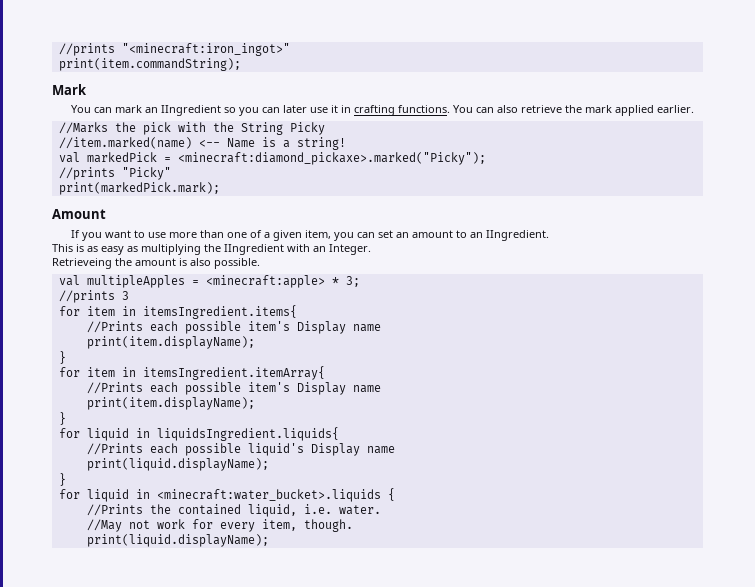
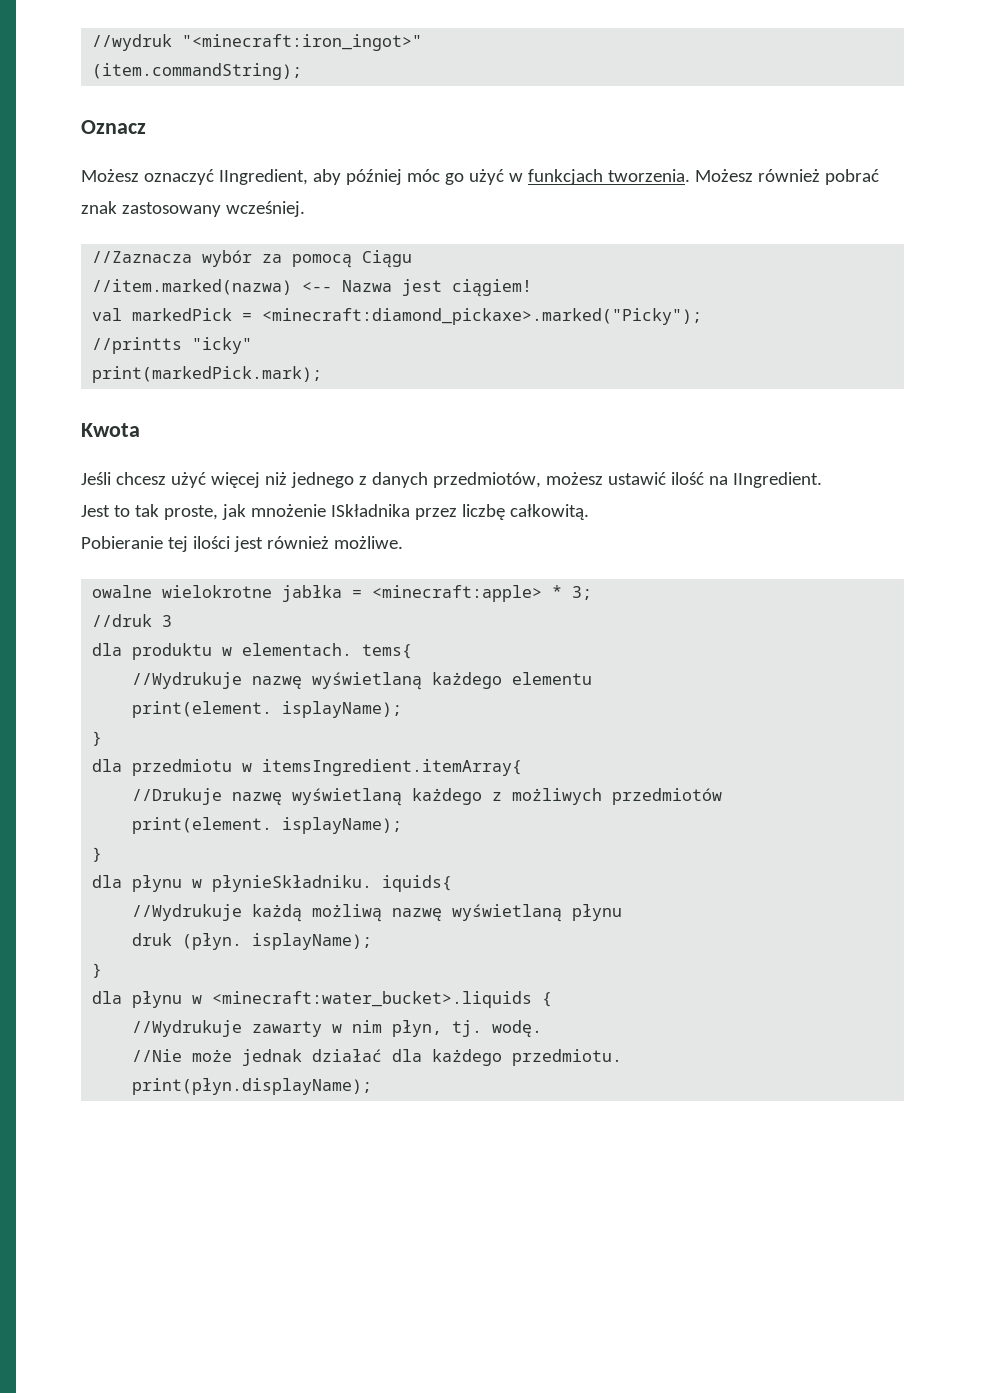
[58,43,115,56] //prints -> [92,34,173,51] //wydruk
[58,58,241,71] [52,84,87,95] [70,105,694,116] [58,122,325,135] [58,137,346,150] print(item.commandString); // Mark // You can mark an IIngredient so you can later use it in crafting functions. You can also retrieve the mark applied earlier. // //Marks the pick with the String Picky // //item.marked(name) <-- Name is a string! -> [92,63,303,80] [81,120,146,134] [81,169,879,185] [81,201,305,217] [92,250,413,268] [92,279,533,297] (item.commandString); // Oznacz // Możesz oznaczyć IIngredient, aby później móc go użyć w funkcjach tworzenia. Możesz również pobrać znak zastosowany wcześniej. // //Zaznacza wybór za pomocą Ciągu // //item.marked(nazwa) <-- Nazwa jest ciągiem!
[58,167,171,180] //prints "Picky" -> [92,337,253,354] //printts "icky"
[52,209,106,219] [70,230,549,241] [52,244,371,255] [52,258,260,269] [58,275,185,288] Amount // If you want to use more than one of a given item, you can set an amount to an IIngredient. // This is as easy as multiplying the IIngredient with an Integer. // Retrieveing the amount is also possible. // val multipleApples -> [81,423,140,437] [81,472,822,488] [81,504,589,520] [81,536,403,552] [92,585,343,602] Kwota // Jeśli chcesz użyć więcej niż jednego z danych przedmiotów, możesz ustawić ilość na IIngredient. // Jest to tak proste, jak mnożenie ISkładnika przez liczbę całkowitą. // Pobieranie tej ilości jest również możliwe. // owalne wielokrotne jabłka
[58,290,115,303] //prints -> [92,614,153,627] //druk
[58,305,297,319] [86,321,381,334] [86,336,255,349] [58,351,66,364] [58,366,325,380] [86,382,381,395] [86,397,255,410] [58,412,66,425] [58,427,339,441] [86,443,395,456] [86,458,269,471] [58,473,66,486] [58,488,395,502] [86,504,381,517] [86,519,353,532] [86,534,269,547] for item in itemsIngredient.items{ // //Prints each possible item's Display name // print(item.displayName); // } // for item in itemsIngredient.itemArray{ // //Prints each possible item's Display name // print(item.displayName); // } // for liquid in liquidsIngredient.liquids{ // //Prints each possible liquid's Display name // print(liquid.displayName); // } // for liquid in <minecraft:water_bucket>.liquids { // //Prints the contained liquid, i.e. water. // //May not work for every item, though. // print(liquid.displayName); -> [92,643,413,660] [132,672,593,690] [132,701,403,718] [92,731,103,746] [92,759,523,776] [132,788,723,806] [132,817,403,834] [92,847,103,862] [92,875,453,892] [132,904,623,922] [132,933,373,950] [92,963,103,978] [92,991,553,1008] [132,1020,543,1037] [132,1049,623,1066] [132,1078,373,1095] dla produktu w elementach. tems{ // //Wydrukuje nazwę wyświetlaną każdego elementu // print(element. isplayName); // } // dla przedmiotu w itemsIngredient.itemArray{ // //Drukuje nazwę wyświetlaną każdego z możliwych przedmiotów // print(element. isplayName); // } // dla płynu w płynieSkładniku. iquids{ // //Wydrukuje każdą możliwą nazwę wyświetlaną płynu // druk (płyn. isplayName); // } // dla płynu w <minecraft:water_bucket>.liquids { // //Wydrukuje zawarty w nim płyn, tj. wodę. // //Nie może jednak działać dla każdego przedmiotu. // print(płyn.displayName);

